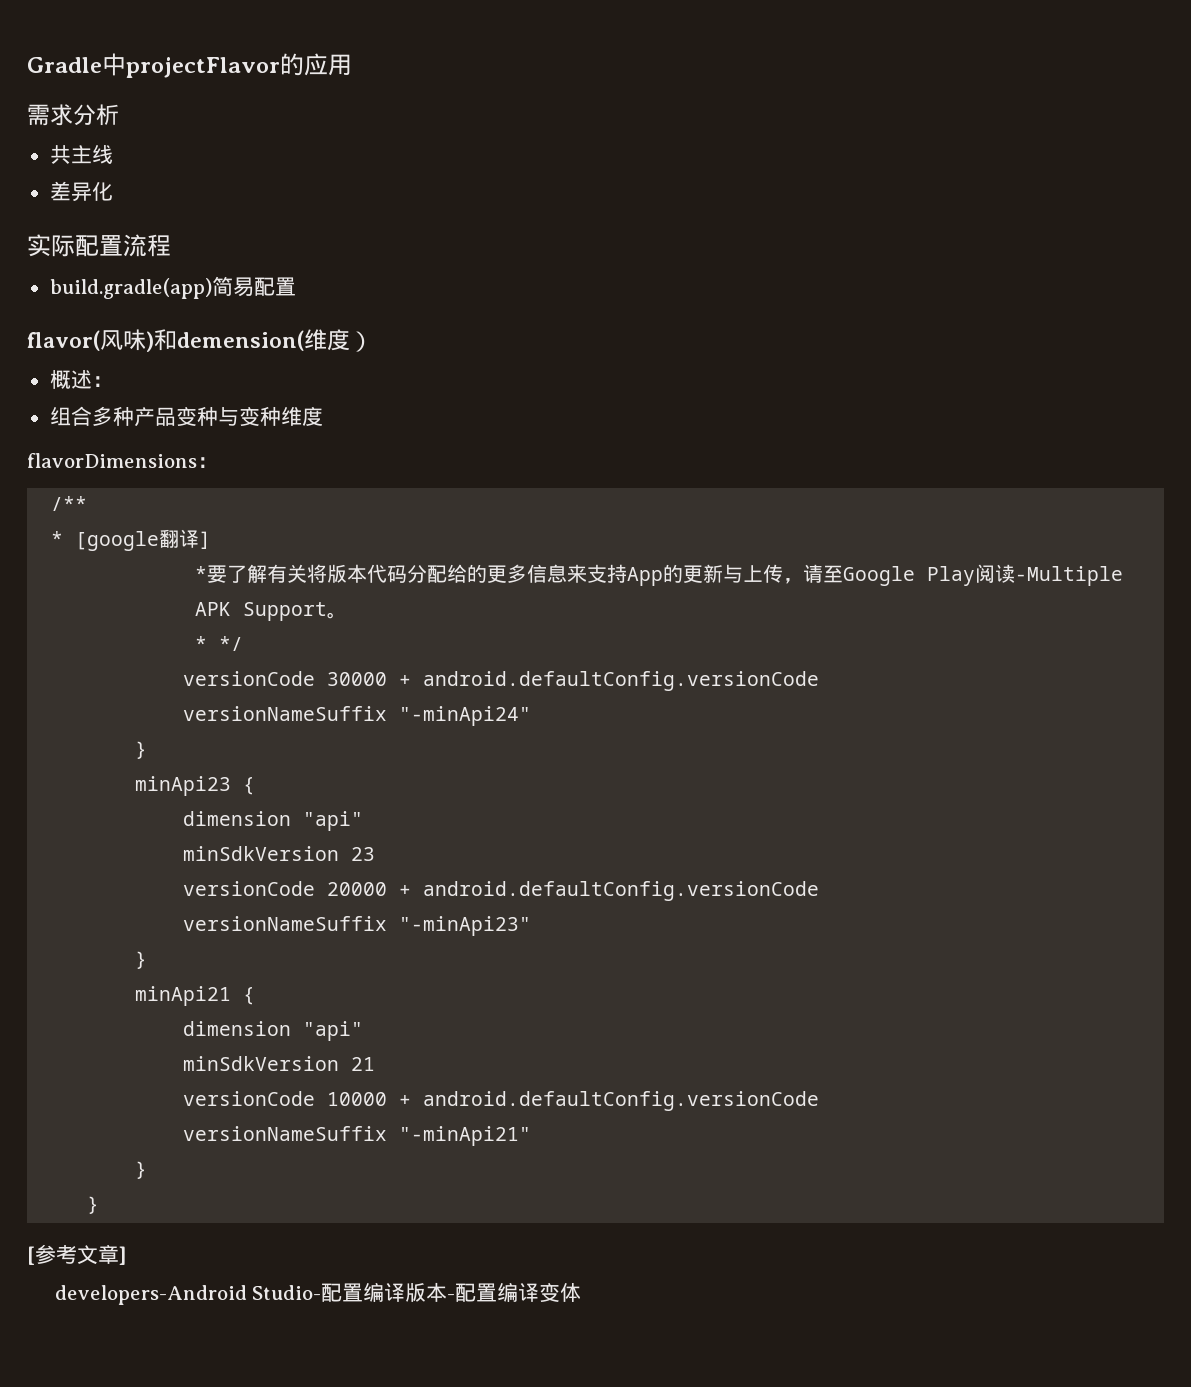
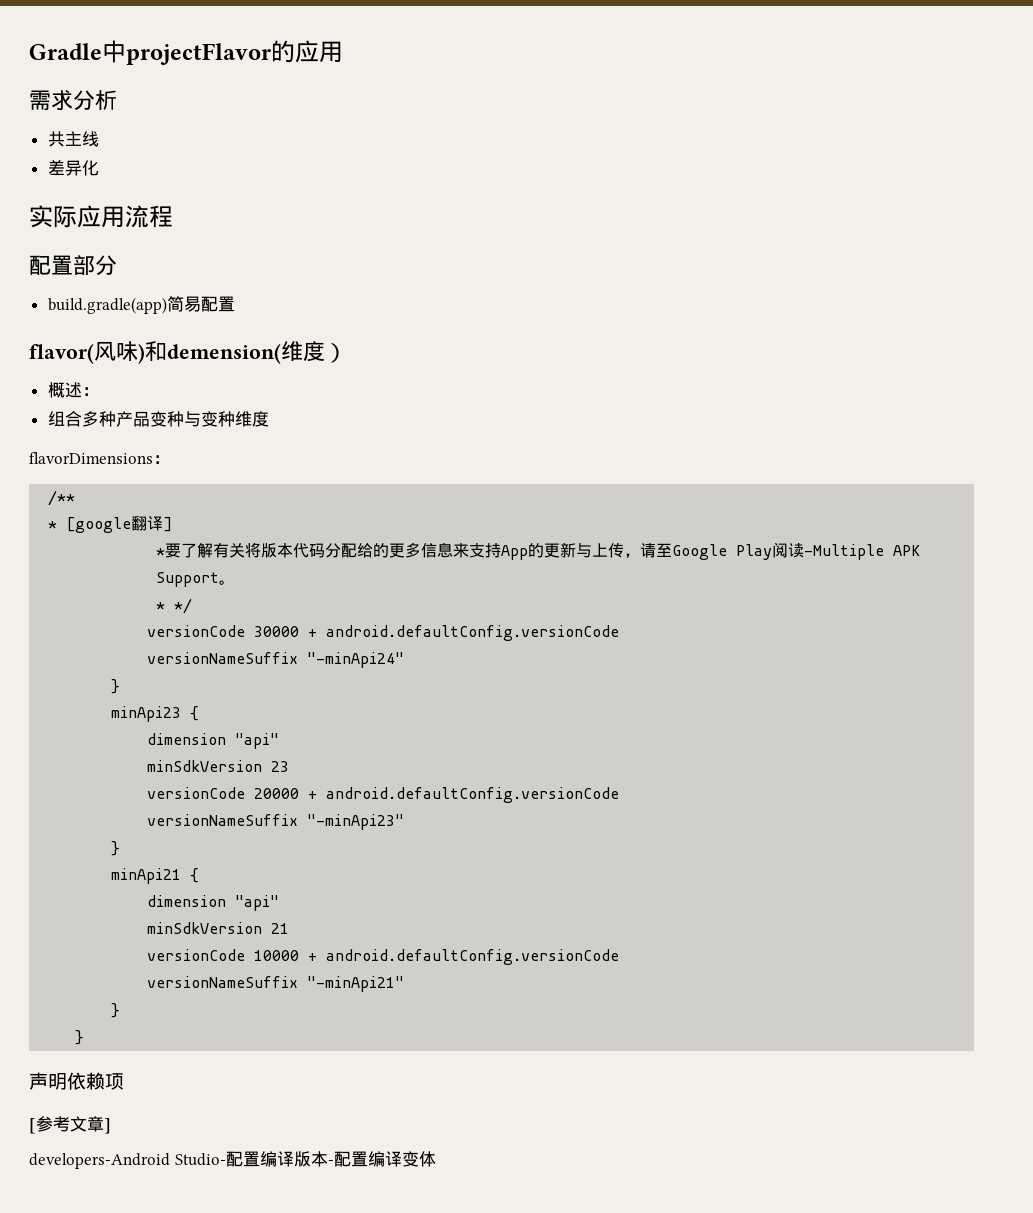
[75,234,171,257] 配置流程 -> [77,205,173,228] [29,255,117,275] 应用流程 // 配置部分
(100, 1205) none -> [29,1072,124,1090] // 声明依赖项

